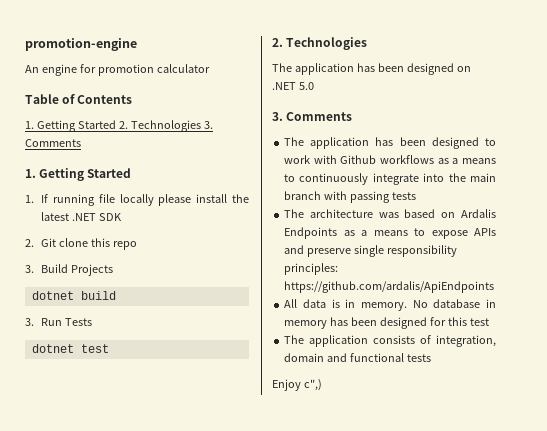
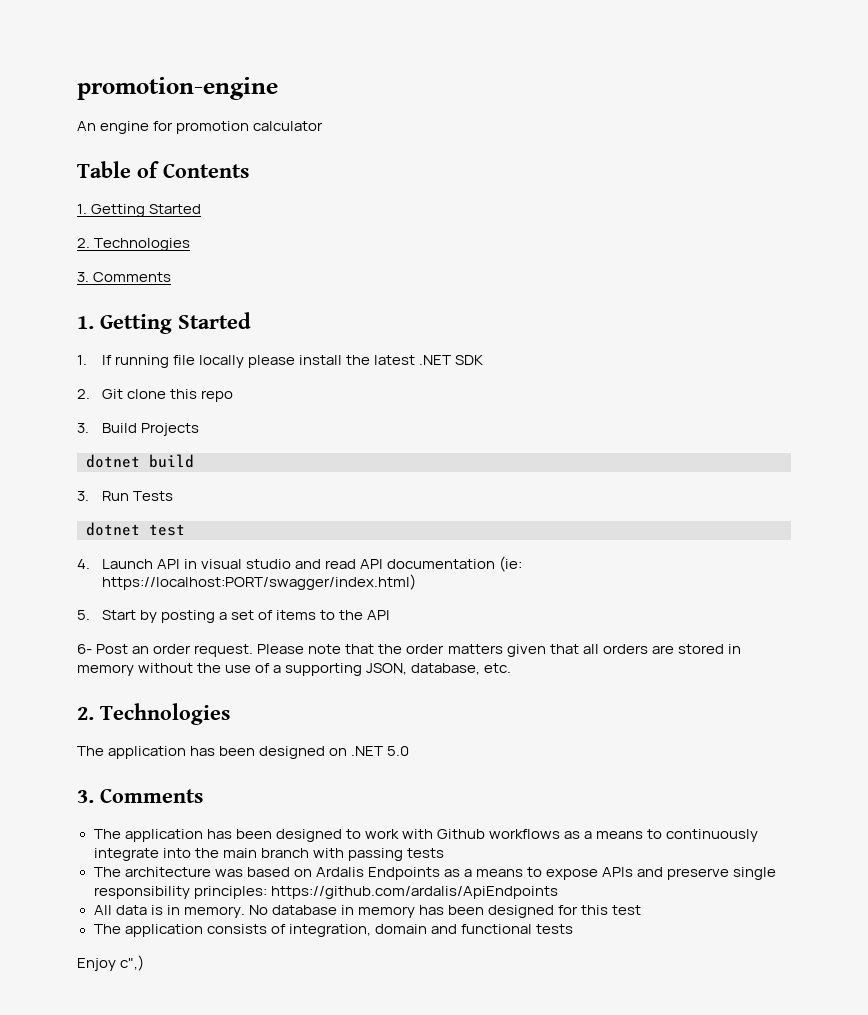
[118,120,201,132] 2. Technologies -> [77,238,191,251] // 2. Technologies //
(109, 348) none -> [77,556,523,572] [101,574,416,590] [77,610,391,623] [77,644,741,657] [77,663,512,676] // 4. Launch API in visual studio and read API documentation (ie: https://localhost:PORT/swagger/index.html) // 5. Start by posting a set of items to the API // 6- Post an order request. Please note that the order matters given that all orders are stored in memory without the use of a supporting JSON, database, etc.

